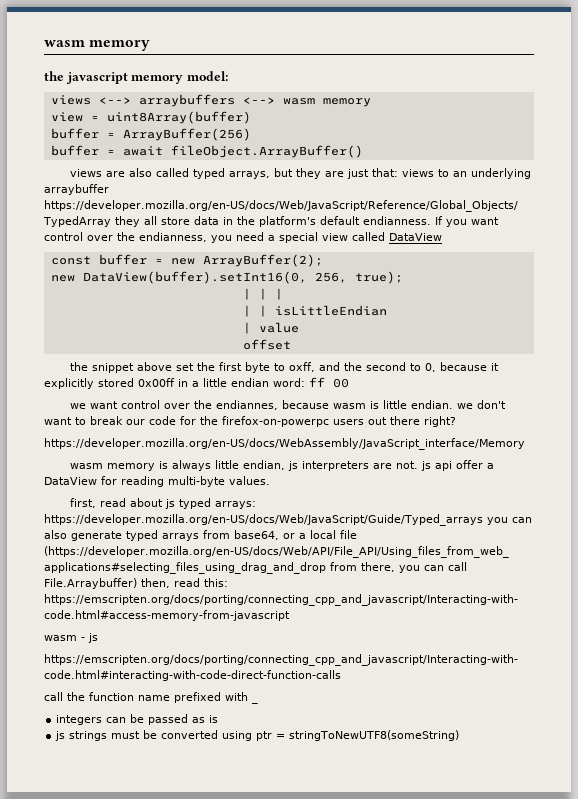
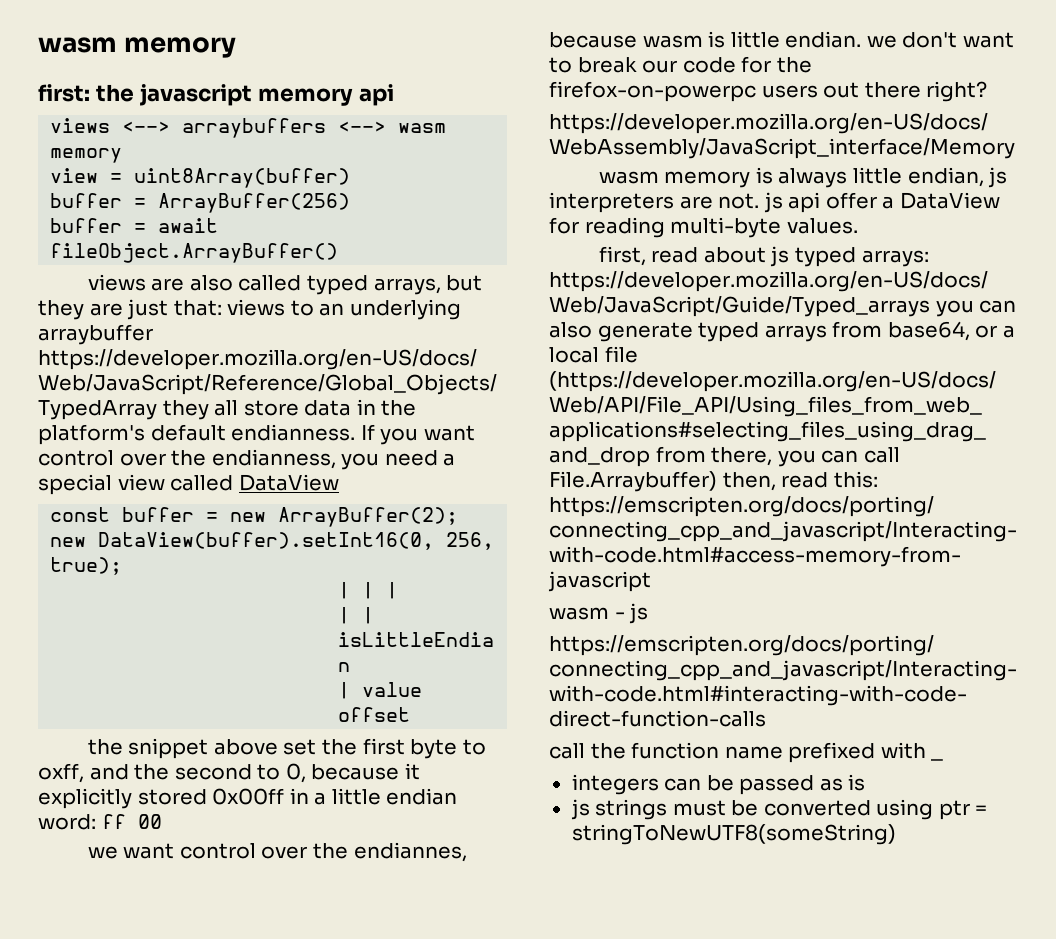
[44,40,151,51] wasm memory // -> [38,37,237,58] [38,84,90,102] wasm memory // first:
[186,71,228,81] model: -> [358,84,394,106] api

